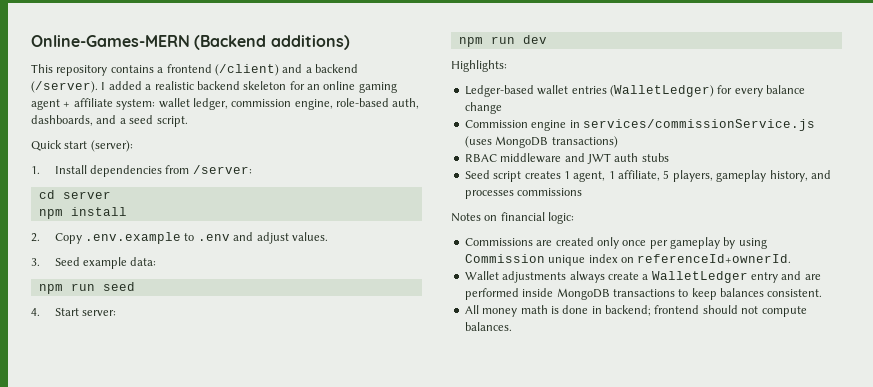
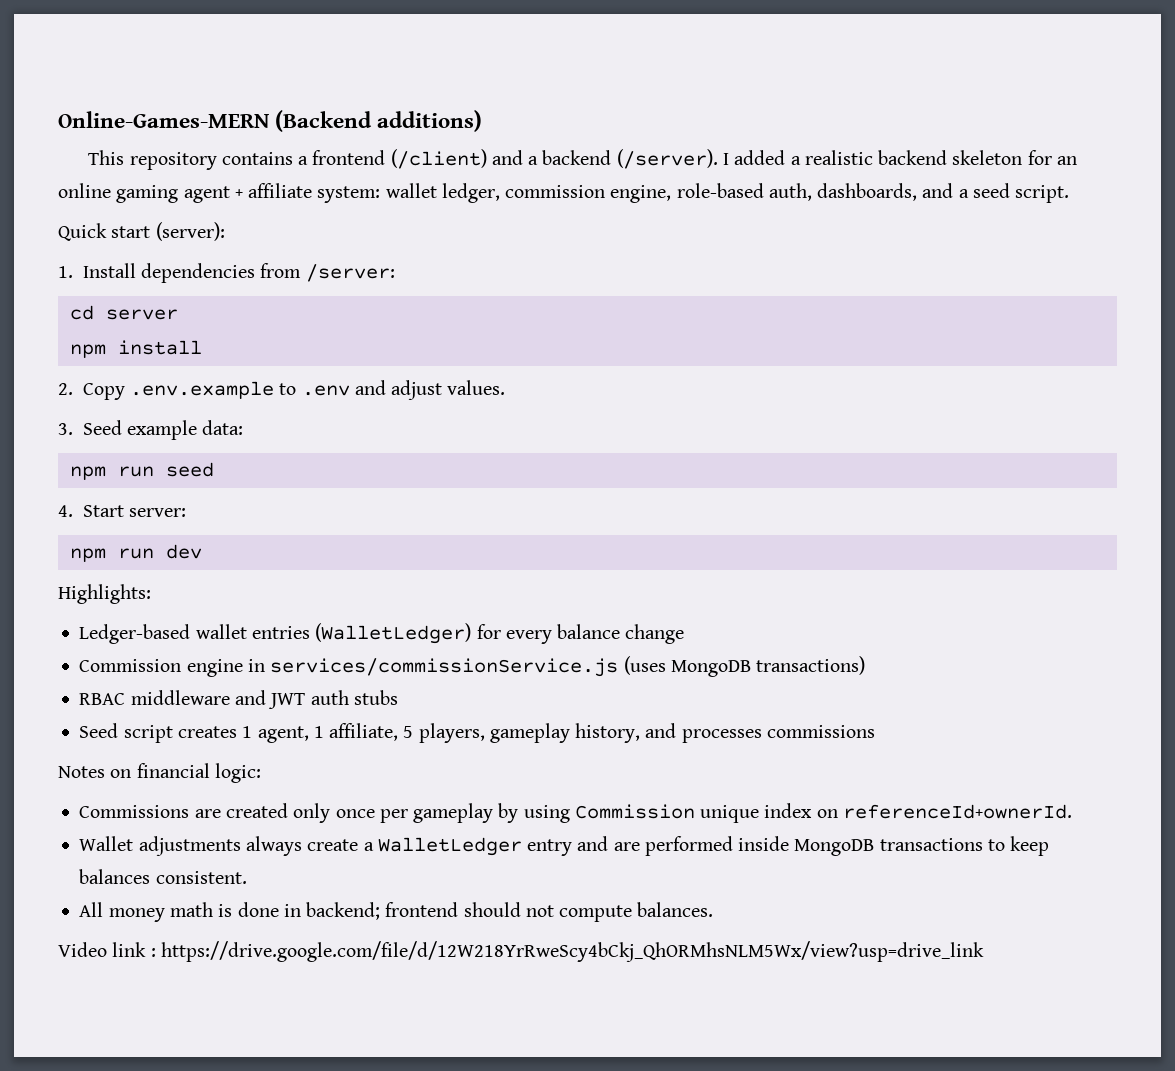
(512, 326) none -> [58,941,984,962] // Video link : https://drive.google.com/file/d/12W218YrRweScy4bCkj_QhORMhsNLM5Wx/view?usp=drive_link

